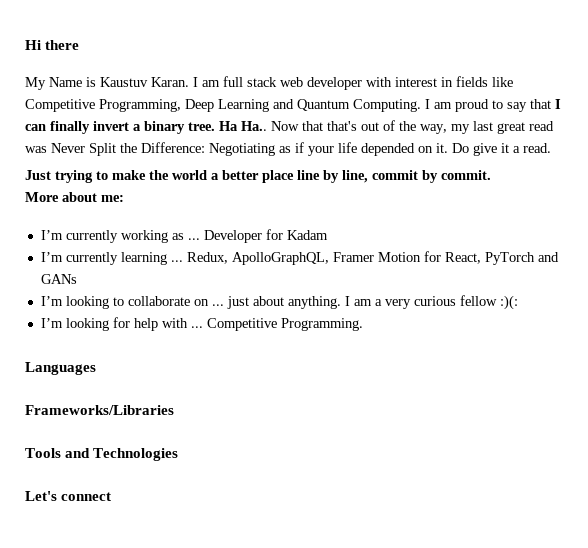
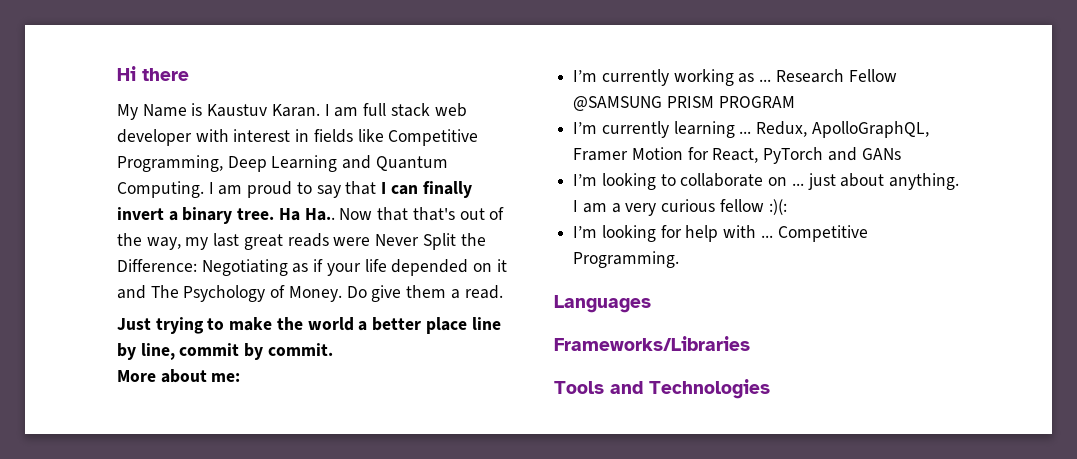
[529,121,554,131] [25,146,47,153] read was -> [287,233,371,247] reads were
[436,143,448,153] it. -> [496,259,507,272] [117,285,342,302] it and The Psychology of Money.
[501,143,509,153] it -> [406,285,447,298] them
[203,229,328,243] Developer for Kadam -> [775,69,897,83] [573,96,795,111] Research Fellow @SAMSUNG PRISM PROGRAM
[25,491,112,501] // Let's connect -> (770, 389) none

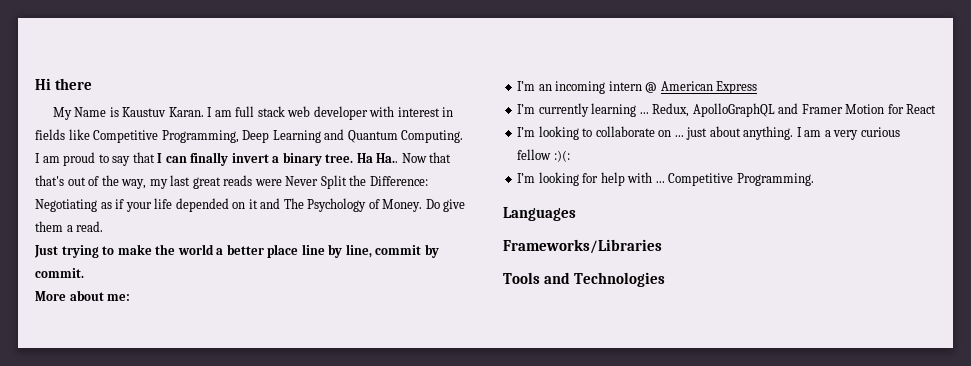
[601,69,897,86] [573,96,795,111] currently working as ... Research Fellow @SAMSUNG PRISM PROGRAM -> [538,81,758,94] an incoming intern @ American Express
[811,121,929,138] ApolloGraphQL, -> [692,103,799,117] ApolloGraphQL and
[712,147,901,164] React, PyTorch and GANs -> [906,104,937,114] React

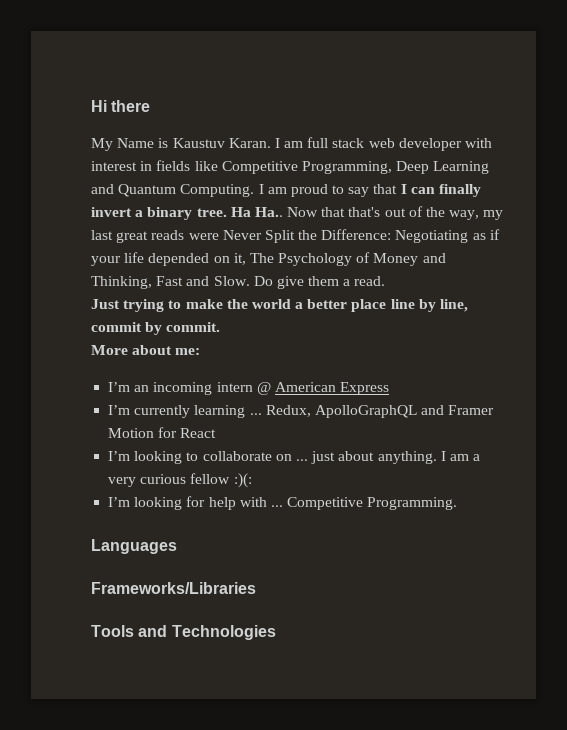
[248,198,281,209] it and -> [233,253,246,265] it,
[382,199,423,212] Money. -> [373,253,446,266] [91,276,250,289] Money and Thinking, Fast and Slow.

